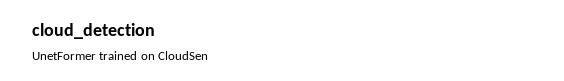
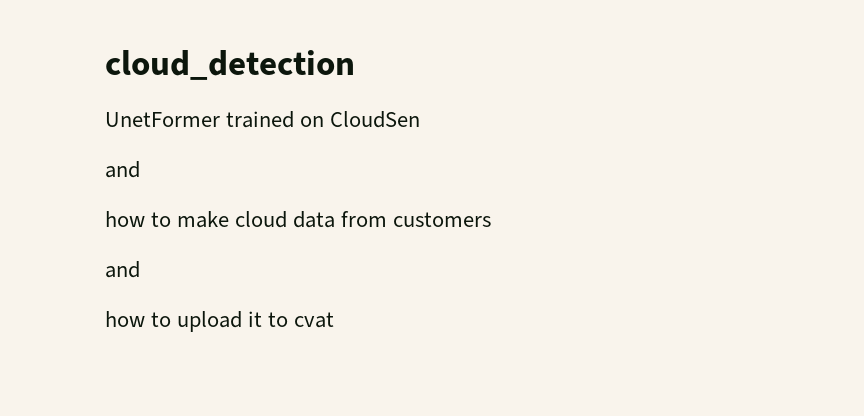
(209, 55) none -> [105,161,140,178] [105,211,492,228] [105,261,140,278] [105,311,335,332] // and // how to make cloud data from customers // and // how to upload it to cvat

